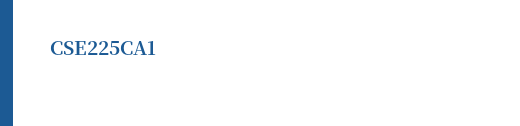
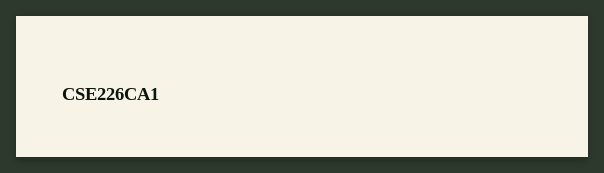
[50,41,156,55] CSE225CA1 -> [62,88,159,100] CSE226CA1

